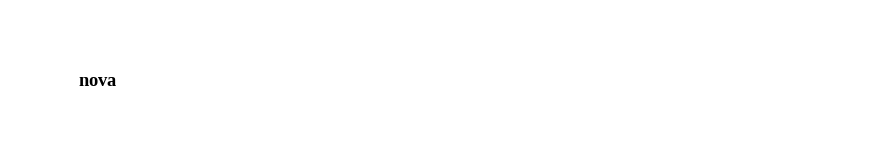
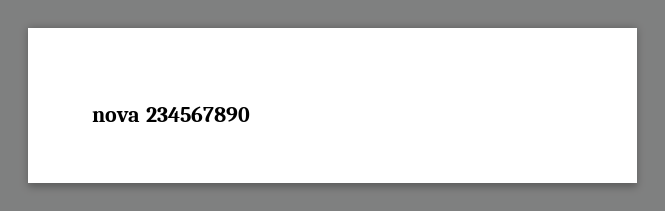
(116, 81) none -> [145,106,250,122] 234567890

